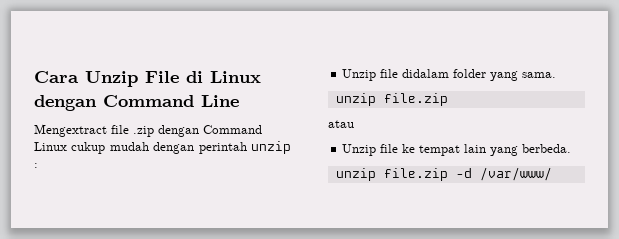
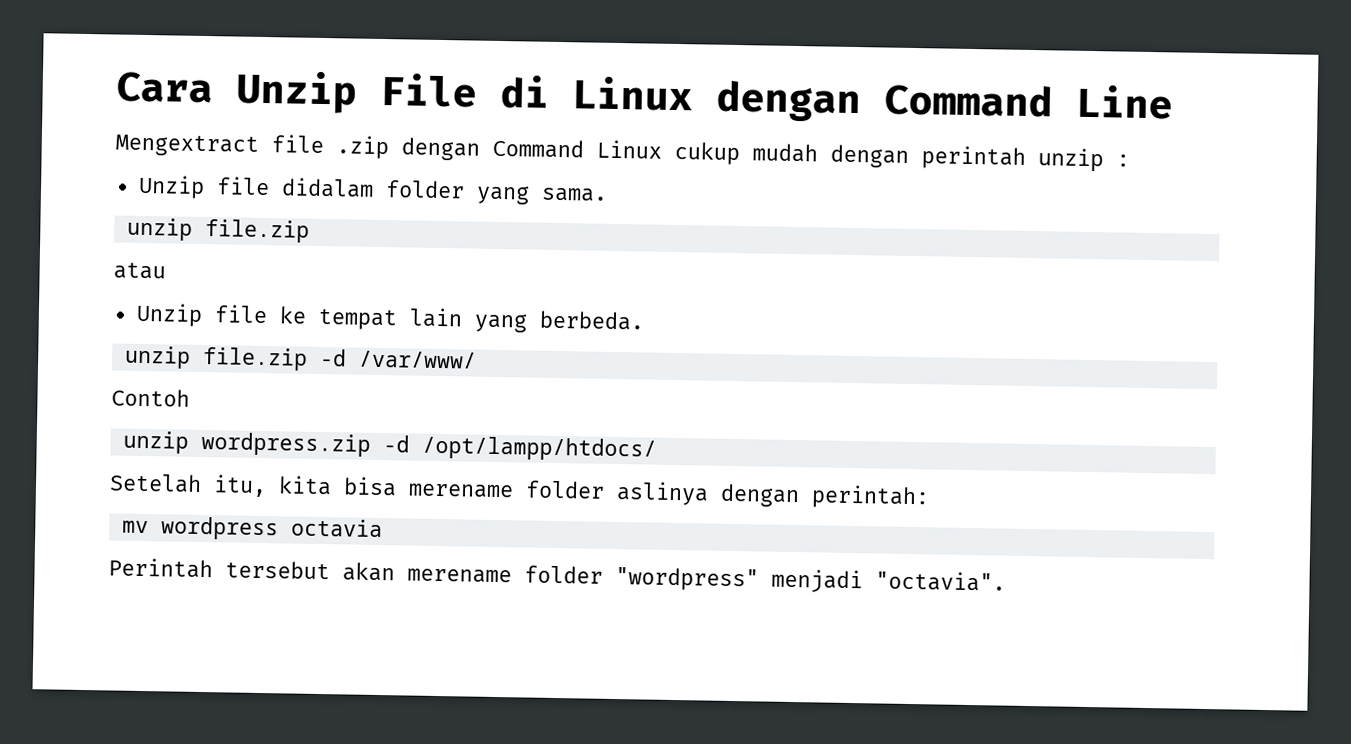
(552, 174) none -> [111,388,190,407] [122,430,657,462] [109,473,930,510] [121,516,383,541] [108,557,1006,594] // Contoh // unzip wordpress.zip -d /opt/lampp/htdocs/ // Setelah itu, kita bisa merename folder aslinya dengan perintah: // mv wordpress octavia // Perintah tersebut akan merename folder "wordpress" menjadi "octavia".

